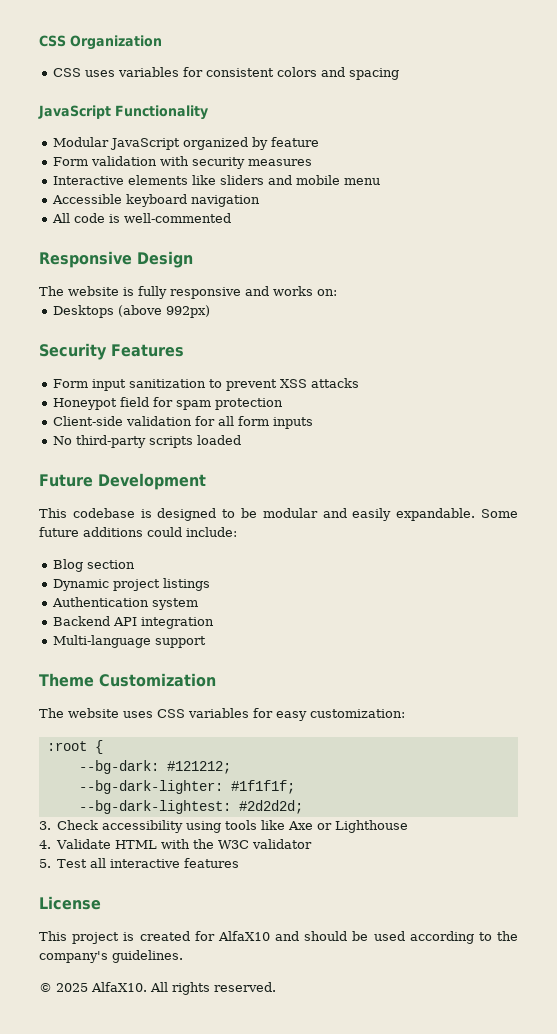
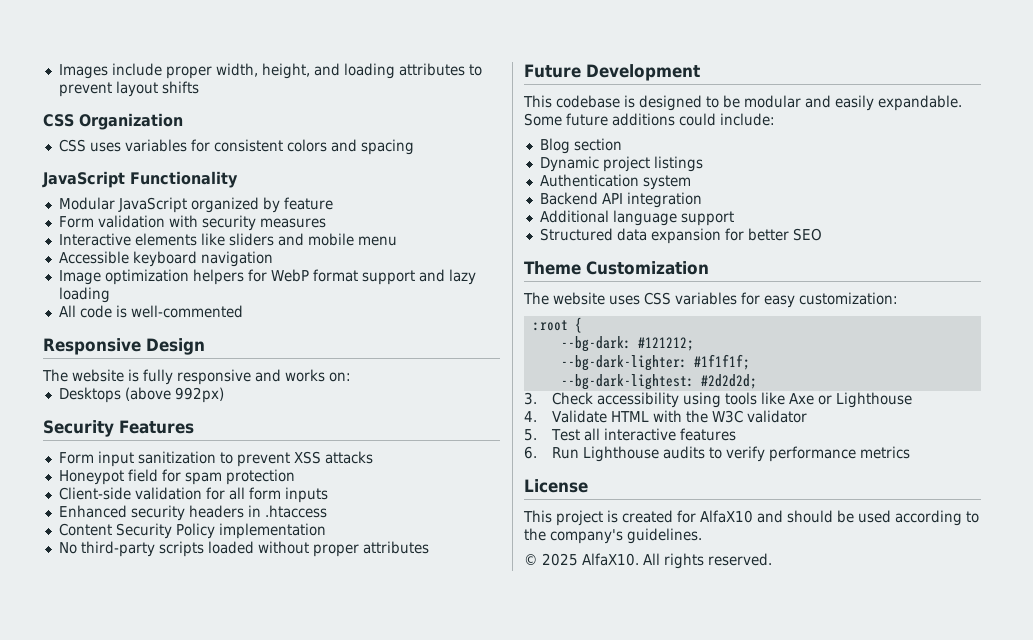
(39, 41) none -> [58,63,482,79] [58,81,199,97] Images include proper width, height, and loading attributes to prevent layout shifts //
(260, 201) none -> [58,269,476,285] [58,287,110,303] // Image optimization helpers for WebP format support and lazy loading
(313, 423) none -> [58,505,327,521] [58,523,326,539] // Enhanced security headers in .htaccess // Content Security Policy implementation
(241, 440) none -> [257,541,429,557] without proper attributes
[52,635,206,648] Multi-language support -> [539,210,734,226] [539,228,822,244] Additional language support // Structured data expansion for better SEO
(240, 863) none -> [524,446,910,462] // 6. Run Lighthouse audits to verify performance metrics

